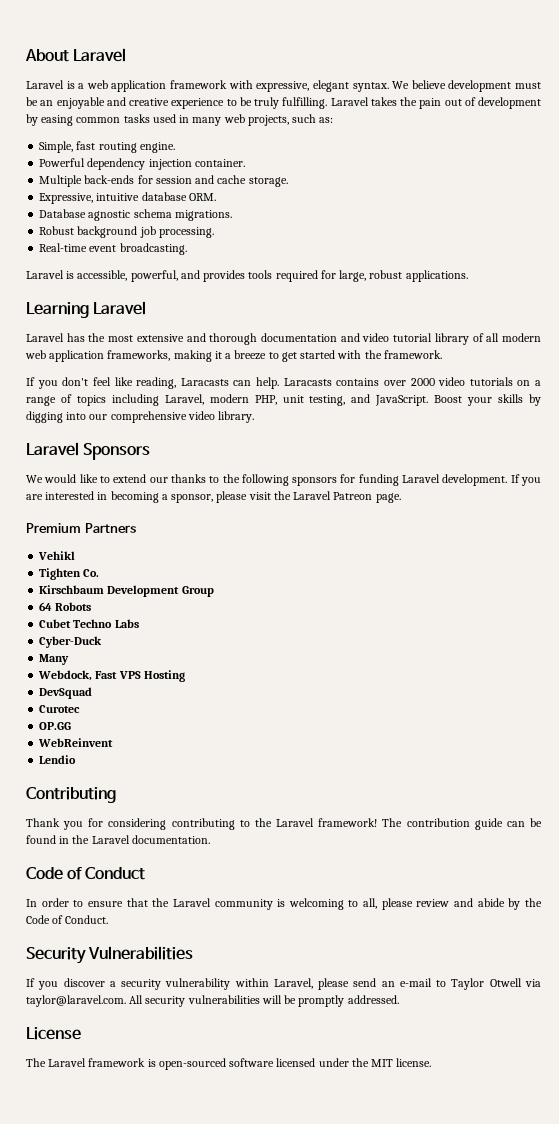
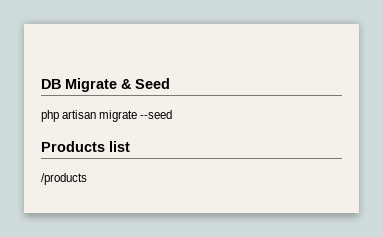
[25,48,127,62] [26,80,542,92] [26,97,541,109] [26,114,334,126] [39,141,175,153] [39,158,245,170] [39,175,288,187] [39,192,216,204] [39,209,232,221] [39,226,214,238] [39,243,187,255] [26,270,468,282] [26,301,147,318] [26,333,541,345] [25,350,442,362] [26,377,541,389] [26,394,541,406] [26,411,255,423] [26,442,151,460] [26,474,541,486] [26,491,401,503] [26,523,136,533] [38,551,76,560] [39,568,100,580] [39,585,214,597] [39,602,92,611] [39,619,139,628] [39,636,103,648] [39,654,70,665] [38,670,185,682] [39,687,93,699] [39,705,81,713] [39,722,72,730] [38,738,114,747] [39,755,77,764] [26,787,116,803] [26,818,542,830] [26,835,210,844] [26,867,146,880] [26,898,542,910] [26,915,109,924] [26,946,194,964] [26,978,541,990] [26,995,399,1007] [26,1027,81,1040] [26,1058,432,1070] About Laravel // Laravel is a web application framework with expressive, elegant syntax. We believe development must be an enjoyable and creative experience to be truly fulfilling. Laravel takes the pain out of development by easing common tasks used in many web projects, such as: // Simple, fast routing engine. // Powerful dependency injection container. // Multiple back-ends for session and cache storage. // Expressive, intuitive database ORM. // Database agnostic schema migrations. // Robust background job processing. // Real-time event broadcasting. // Laravel is accessible, powerful, and provides tools required for large, robust applications. // Learning Laravel // Laravel has the most extensive and thorough documentation and video tutorial library of all modern web application frameworks, making it a breeze to get started with the framework. // If you don't feel like reading, Laracasts can help. Laracasts contains over 2000 video tutorials on a range of topics including Laravel, modern PHP, unit testing, and JavaScript. Boost your skills by digging into our comprehensive video library. // Laravel Sponsors // We would like to extend our thanks to the following sponsors for funding Laravel development. If you are interested in becoming a sponsor, please visit the Laravel Patreon page. // Premium Partners // Vehikl // Tighten Co. // Kirschbaum Development Group // 64 Robots // Cubet Techno Labs // Cyber-Duck // Many // Webdock, Fast VPS Hosting // DevSquad // Curotec // OP.GG // WebReinvent // Lendio // Contributing // Thank you for considering contributing to the Laravel framework! The contribution guide can be found in the Laravel documentation. // Code of Conduct // In order to ensure that the Laravel community is welcoming to all, please review and abide by the Code of Conduct. // Security Vulnerabilities // If you discover a security vulnerability within Laravel, please send an e-mail to Taylor Otwell via taylor@laravel.com. All security vulnerabilities will be promptly addressed. // License // The Laravel framework is open-sourced software licensed under the MIT license. -> [41,78,170,92] [41,110,173,122] [41,141,130,152] [41,173,87,185] DB Migrate & Seed // php artisan migrate --seed // Products list // /products

